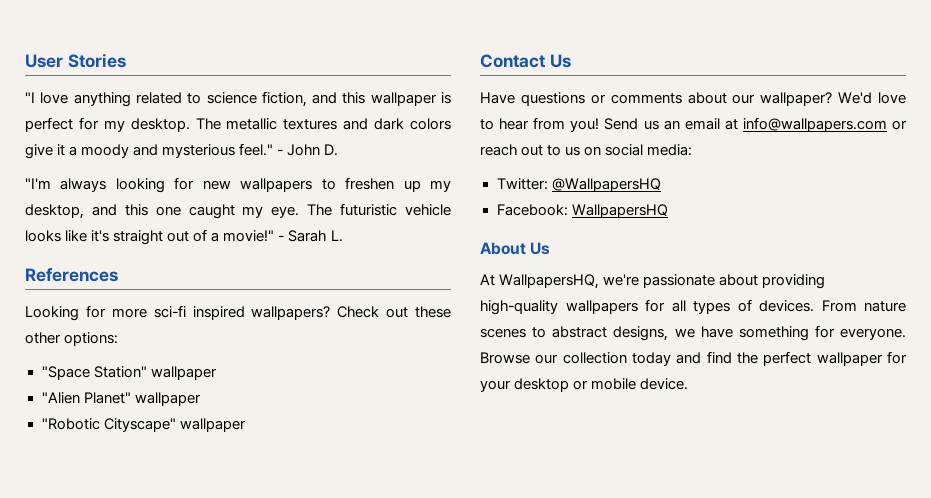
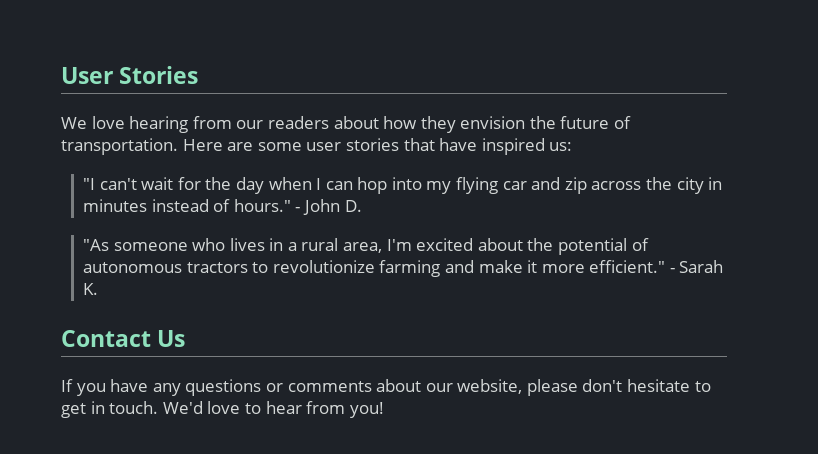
[25,91,452,107] [25,117,452,132] [25,143,339,159] [25,177,452,193] [25,203,452,219] [25,229,343,245] [25,268,118,282] [25,305,451,321] [25,332,119,346] [41,366,217,380] [41,392,201,406] [41,418,246,432] [480,54,571,68] [480,92,515,104] "I love anything related to science fiction, and this wallpaper is perfect for my desktop. The metallic textures and dark colors give it a moody and mysterious feel." - John D. // "I'm always looking for new wallpapers to freshen up my desktop, and this one caught my eye. The futuristic vehicle looks like it's straight out of a movie!" - Sarah L. // References // Looking for more sci-fi inspired wallpapers? Check out these other options: // "Space Station" wallpaper // "Alien Planet" wallpaper // "Robotic Cityscape" wallpaper // Contact Us // Have -> [61,116,632,133] [61,138,573,155] [82,177,723,194] [82,199,362,215] [82,238,649,255] [82,260,724,277] [82,283,98,295] [61,330,186,347] [61,379,181,396] We love hearing from our readers about how they envision the future of transportation. Here are some user stories that have inspired us: // "I can't wait for the day when I can hop into my flying car and zip across the city in minutes instead of hours." - John D. // "As someone who lives in a rural area, I'm excited about the potential of autonomous tractors to revolutionize farming and make it more efficient." - Sarah K. // Contact Us // If you have any
[760,92,833,106] wallpaper? -> [457,379,711,396] [61,401,159,418] website, please don't hesitate to get in touch.
[604,117,907,132] [480,144,693,156] [496,178,661,192] [496,204,668,218] [480,242,551,255] [480,274,826,289] [480,299,906,315] [480,325,906,341] [480,351,907,366] [480,378,689,392] Send us an email at info@wallpapers.com or reach out to us on social media: // Twitter: @WallpapersHQ // Facebook: WallpapersHQ // About Us // At WallpapersHQ, we're passionate about providing high-quality wallpapers for all types of devices. From nature scenes to abstract designs, we have something for everyone. Browse our collection today and find the perfect wallpaper for your desktop or mobile device. -> (384, 410) none

